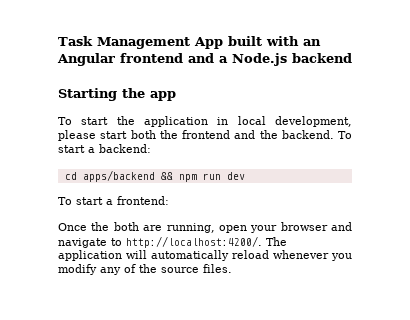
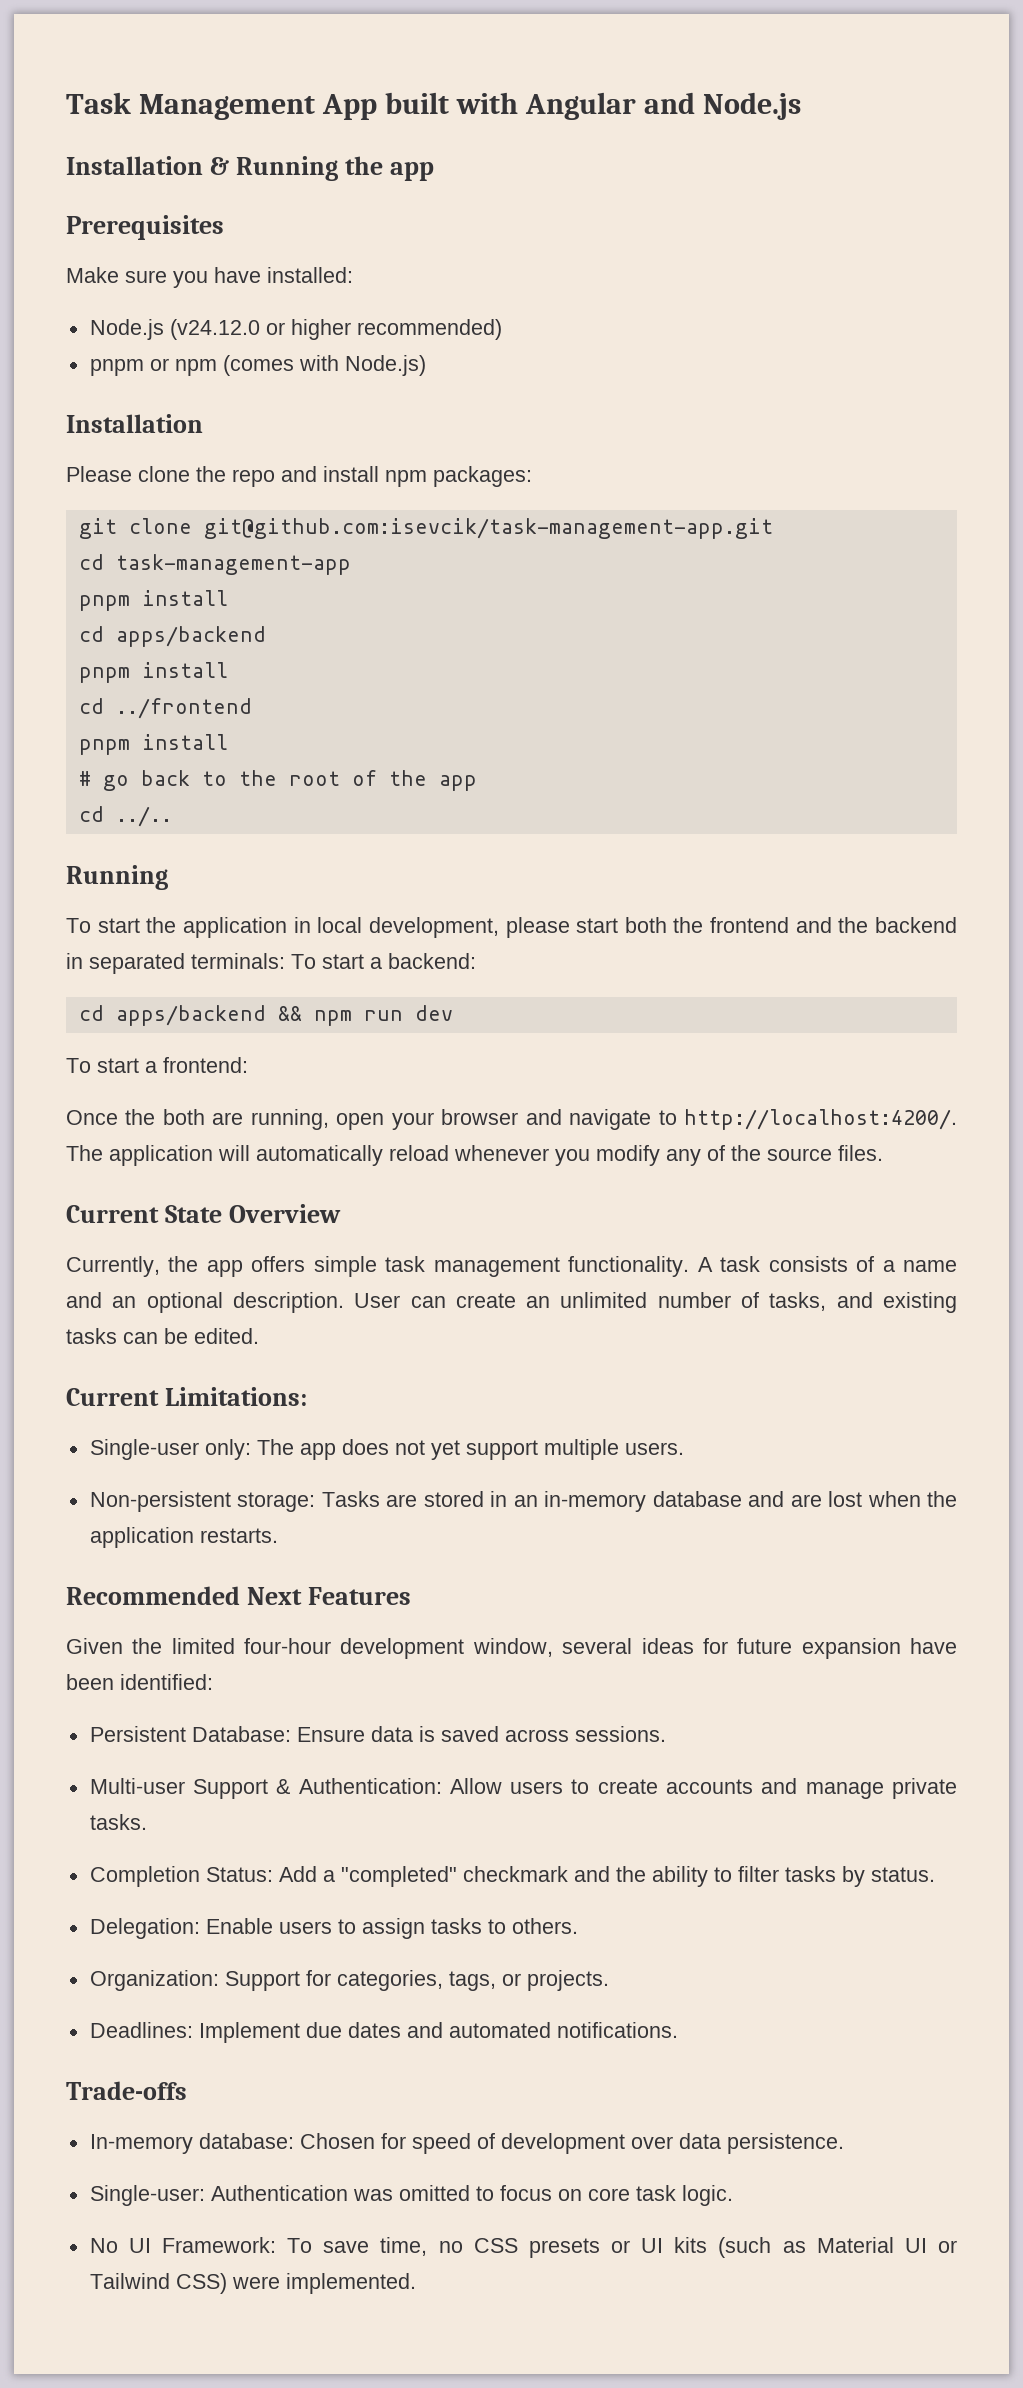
[302,39,321,46] [57,53,352,66] [58,88,176,101] an Angular frontend and a Node.js backend // Starting the app -> [524,92,801,120] [66,156,434,181] [66,215,224,240] [66,267,353,288] [89,319,502,340] [89,355,426,376] [66,414,203,433] [66,466,532,487] [78,518,773,539] [78,554,351,575] [78,590,228,611] [78,626,266,647] [78,662,228,683] [78,698,252,719] [78,734,228,755] [78,770,477,791] [78,806,172,827] [66,865,168,890] Angular and Node.js // Installation & Running the app // Prerequisites // Make sure you have installed: // Node.js (v24.12.0 or higher recommended) // pnpm or npm (comes with Node.js) // Installation // Please clone the repo and install npm packages: // git clone git@github.com:isevcik/task-management-app.git // cd task-management-app // pnpm install // cd apps/backend // pnpm install // cd ../frontend // pnpm install // # go back to the root of the app // cd ../.. // Running
[281,130,334,139] backend. -> [874,917,957,933] [66,953,285,974] backend in separated terminals:
(232, 268) none -> [66,1204,341,1223] [66,1256,957,1277] [66,1292,957,1313] [66,1328,259,1344] [66,1387,307,1406] [89,1439,684,1460] [89,1491,958,1512] [89,1527,278,1548] [66,1586,411,1605] [66,1638,958,1659] [66,1674,213,1690] [89,1726,666,1742] [89,1778,957,1799] [89,1814,147,1830] [89,1866,935,1887] [89,1918,578,1939] [89,1970,609,1991] [89,2022,678,2043] [66,2081,187,2100] [89,2133,844,2154] [89,2185,733,2206] [89,2237,958,2258] [89,2273,416,2294] // Current State Overview // Currently, the app offers simple task management functionality. A task consists of a name and an optional description. User can create an unlimited number of tasks, and existing tasks can be edited. // Current Limitations: // Single-user only: The app does not yet support multiple users. // Non-persistent storage: Tasks are stored in an in-memory database and are lost when the application restarts. // Recommended Next Features // Given the limited four-hour development window, several ideas for future expansion have been identified: // Persistent Database: Ensure data is saved across sessions. // Multi-user Support & Authentication: Allow users to create accounts and manage private tasks. // Completion Status: Add a "completed" checkmark and the ability to filter tasks by status. // Delegation: Enable users to assign tasks to others. // Organization: Support for categories, tags, or projects. // Deadlines: Implement due dates and automated notifications. // Trade-offs // In-memory database: Chosen for speed of development over data persistence. // Single-user: Authentication was omitted to focus on core task logic. // No UI Framework: To save time, no CSS presets or UI kits (such as Material UI or Tailwind CSS) were implemented.

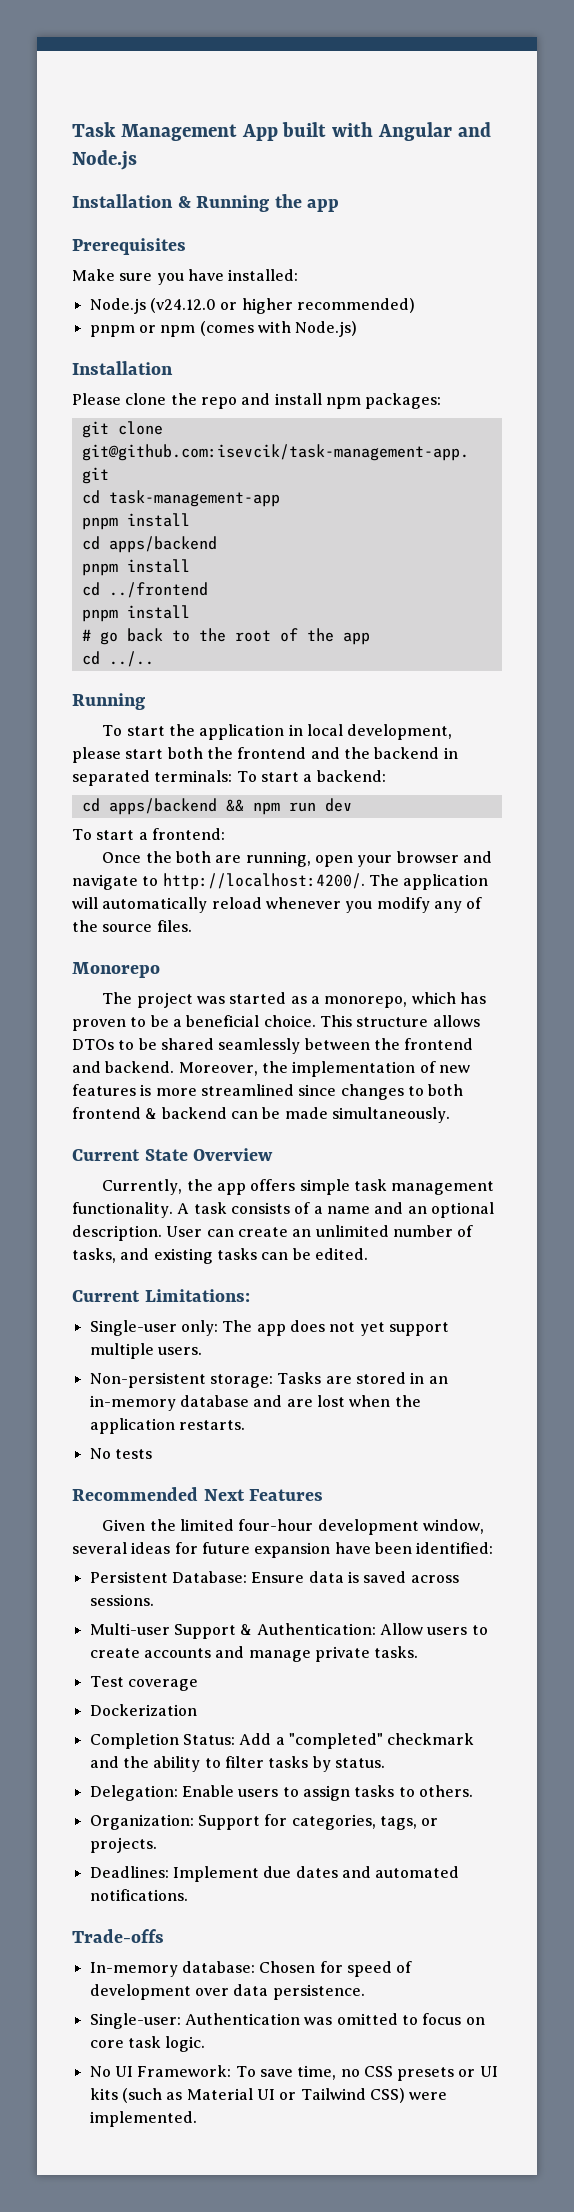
(883, 1153) none -> [72,962,160,978] [102,992,486,1008] [72,1015,480,1031] [72,1038,474,1054] [72,1061,470,1077] [72,1084,464,1100] [72,1107,450,1123] // Monorepo // The project was started as a monorepo, which has proven to be a beneficial choice. This structure allows DTOs to be shared seamlessly between the frontend and backend. Moreover, the implementation of new features is more streamlined since changes to both frontend & backend can be made simultaneously.
(278, 1535) none -> [89,1448,152,1459] // No tests
(147, 1822) none -> [89,1676,198,1691] [89,1704,197,1716] // Test coverage // Dockerization

